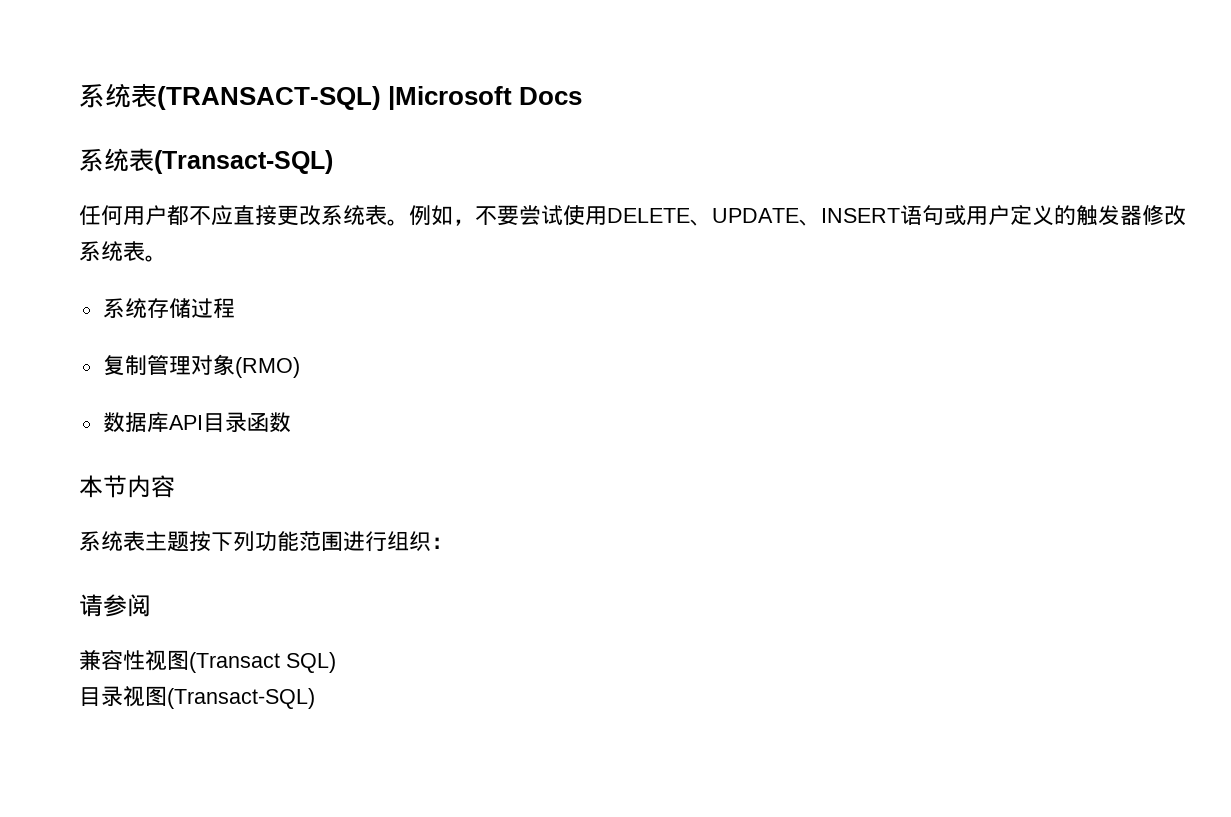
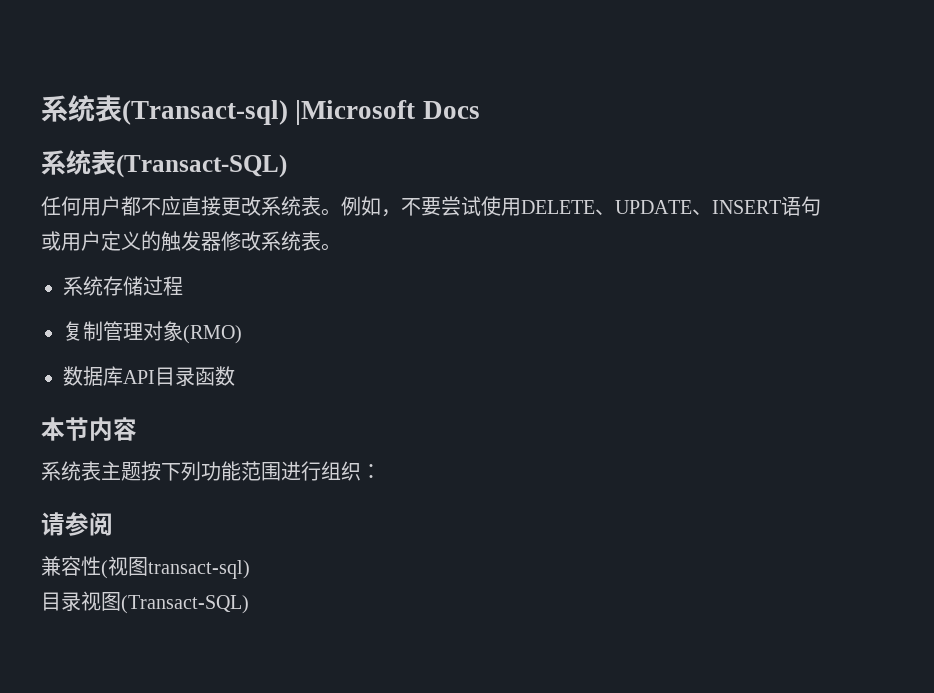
[79,83,381,110] 系统表(TRANSACT-SQL) -> [41,95,288,125] 系统表(Transact-sql)
[145,650,336,673] 视图(Transact SQL) -> [101,556,250,579] (视图transact-sql)

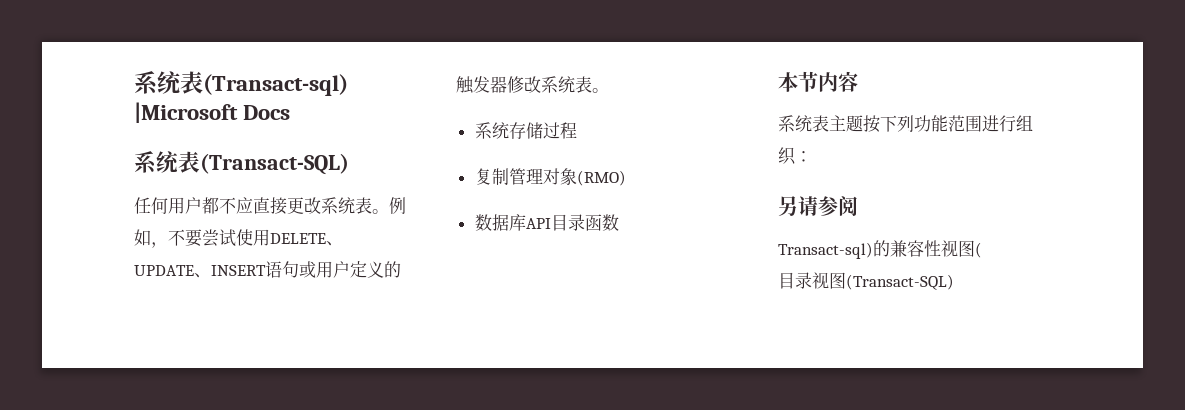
(381, 471) none -> [778,196,798,216] 另
[41,556,250,579] 兼容性(视图transact-sql) -> [778,240,982,259] Transact-sql)的兼容性视图(

